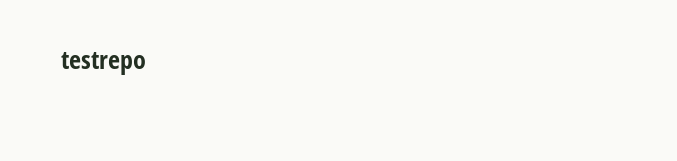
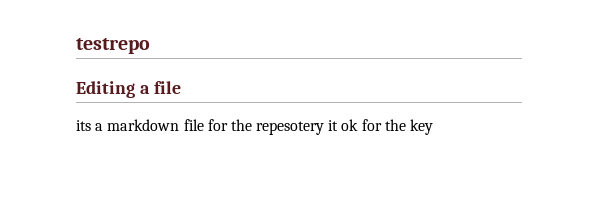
(146, 63) none -> [76,81,181,98] [76,119,434,135] // Editing a file // its a markdown file for the repesotery it ok for the key

